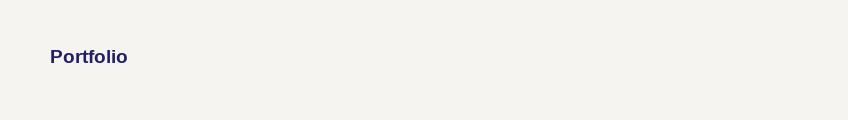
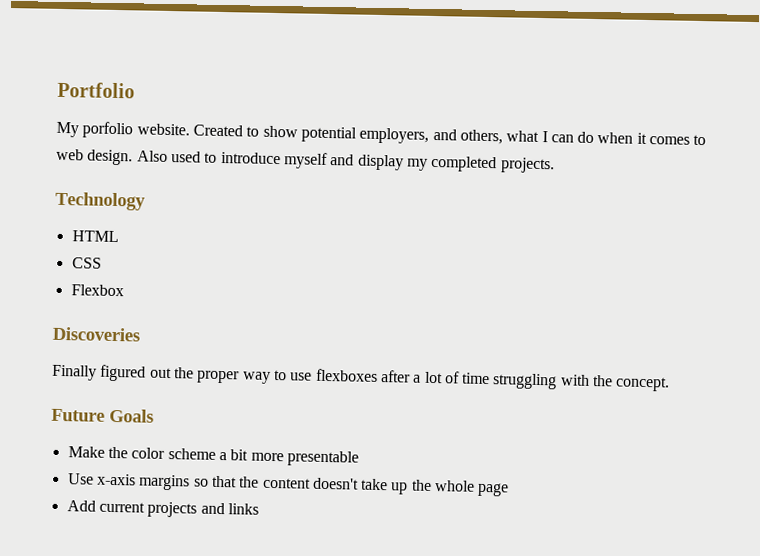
(128, 56) none -> [56,121,707,146] [56,148,555,174] [55,191,146,211] [71,230,119,243] [71,257,102,269] [70,284,124,297] [52,326,141,342] [52,364,671,392] [51,408,154,423] [67,446,359,467] [67,473,510,497] [66,500,259,518] // My porfolio website. Created to show potential employers, and others, what I can do when it comes to web design. Also used to introduce myself and display my completed projects. // Technology // HTML // CSS // Flexbox // Discoveries // Finally figured out the proper way to use flexboxes after a lot of time struggling with the concept. // Future Goals // Make the color scheme a bit more presentable // Use x-axis margins so that the content doesn't take up the whole page // Add current projects and links

